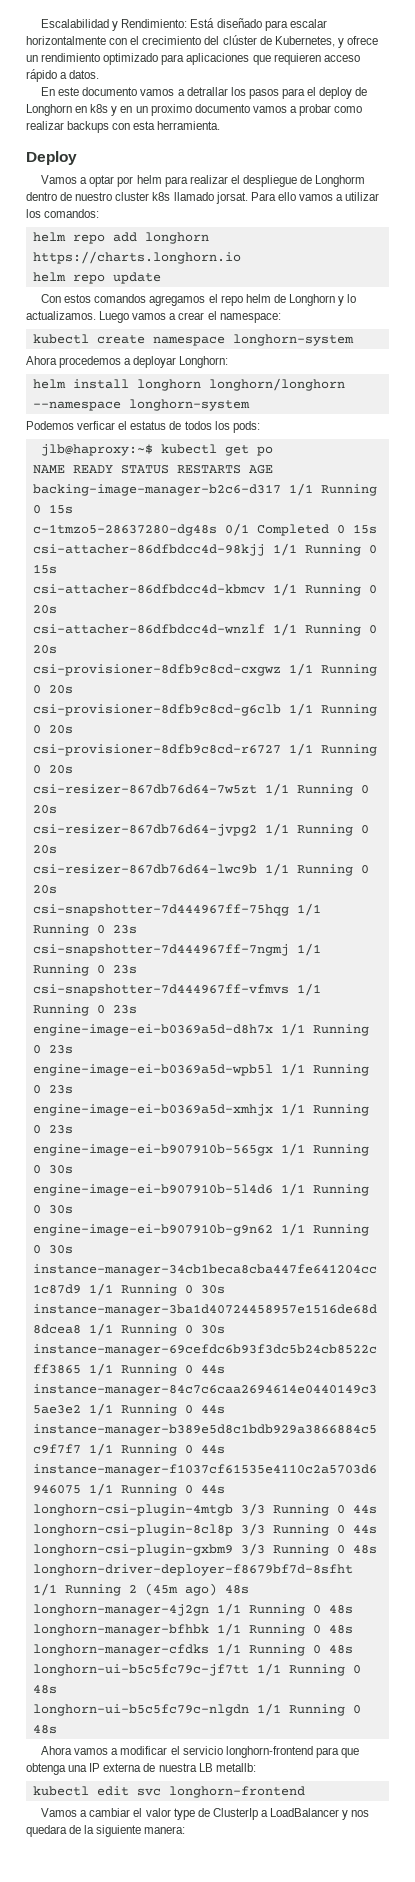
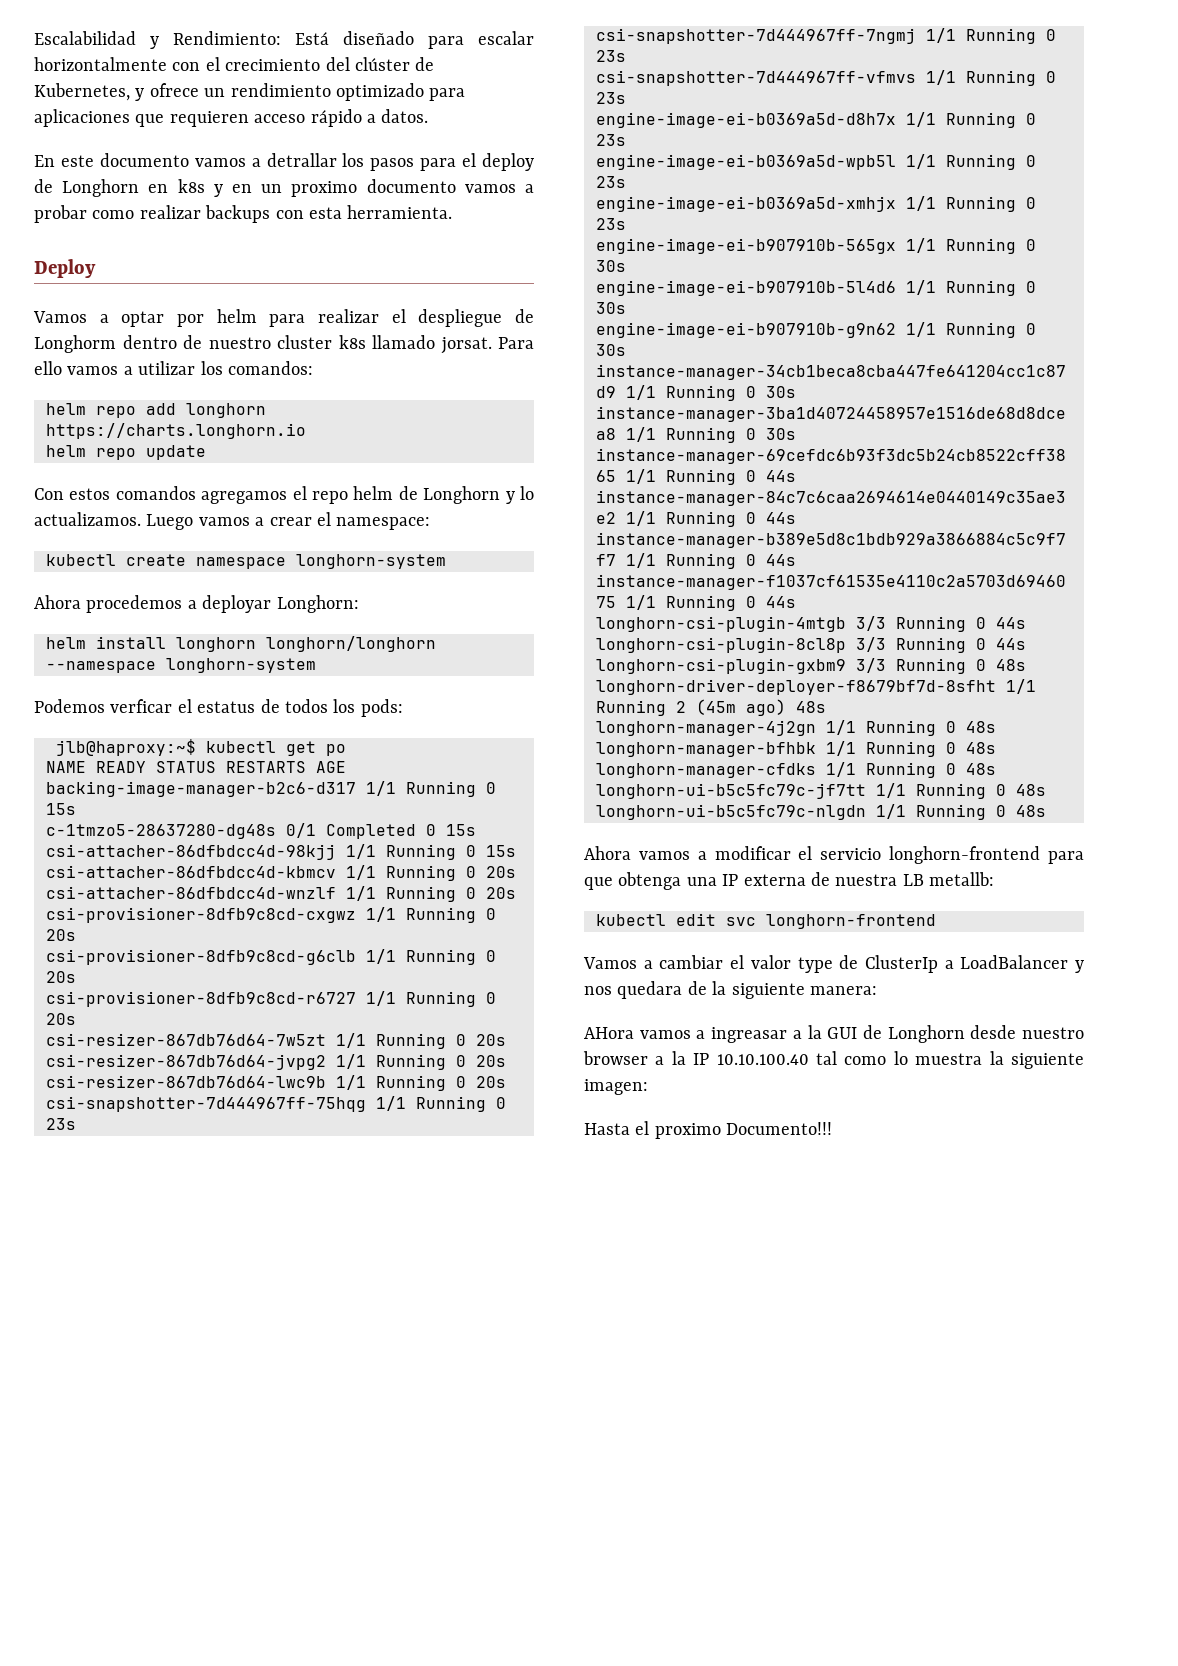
(186, 1830) none -> [584,1025,1084,1043] [583,1051,1084,1069] [584,1079,648,1095] [584,1121,833,1139] // AHora vamos a ingreasar a la GUI de Longhorn desde nuestro browser a la IP 10.10.100.40 tal como lo muestra la siguiente imagen: // Hasta el proximo Documento!!!

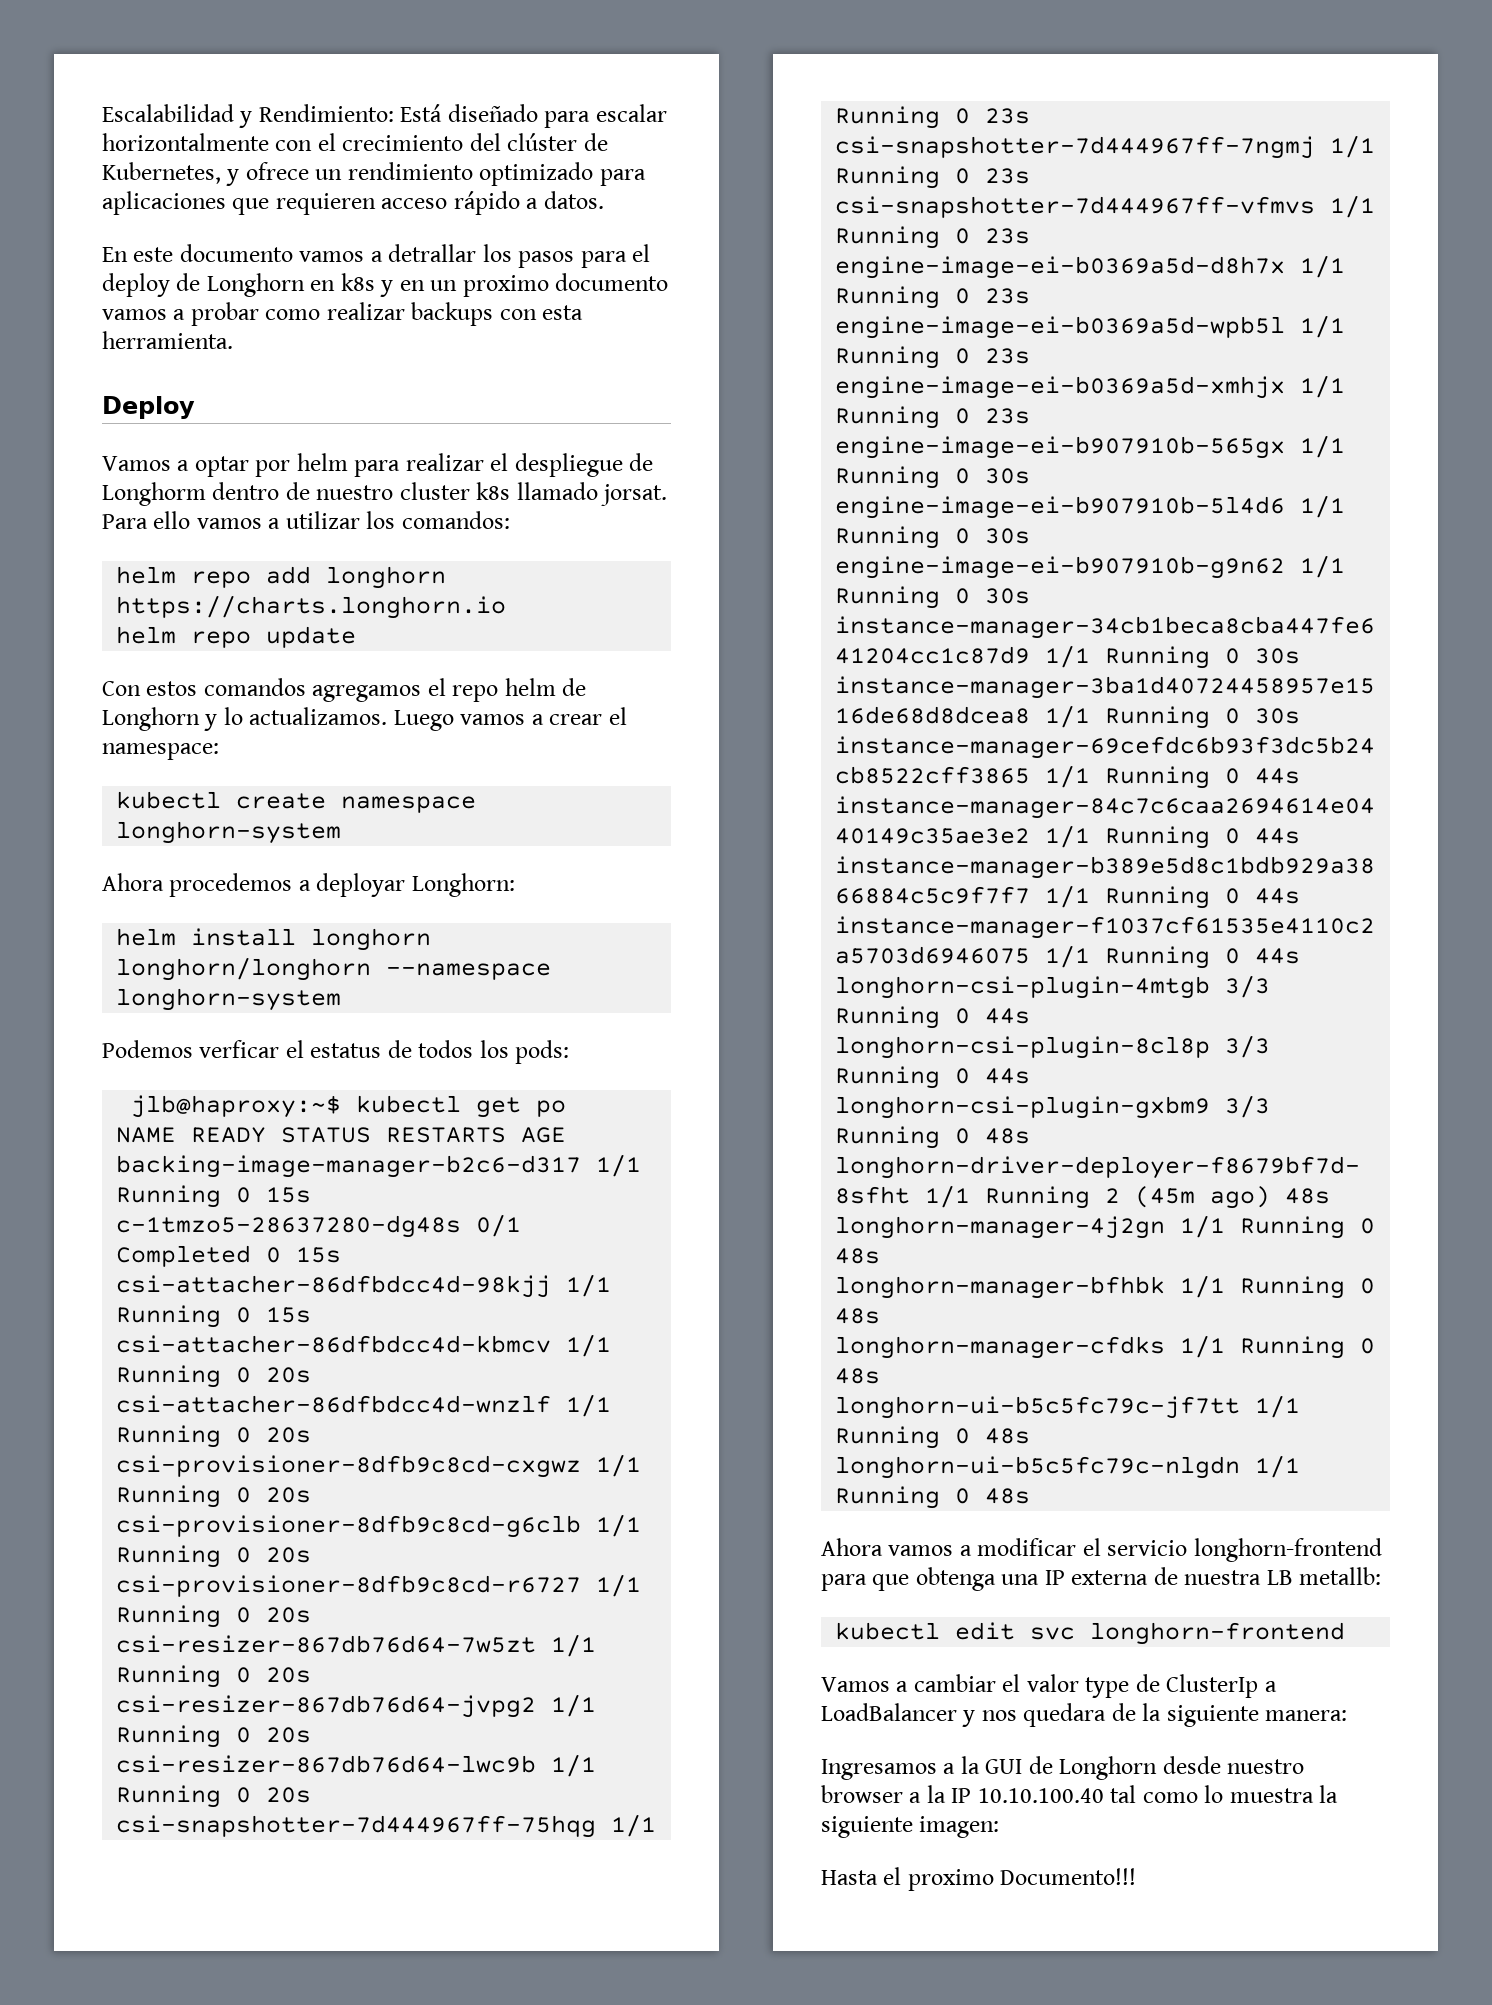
[584,1027,788,1043] AHora vamos a ingreasar -> [821,1759,937,1780] Ingresamos

